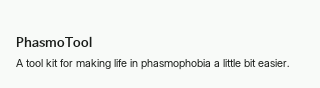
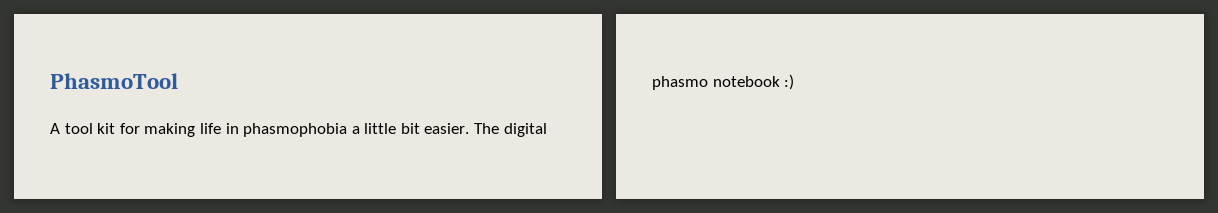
(289, 63) none -> [474,123,547,137] [652,74,795,90] The digital phasmo notebook :)

